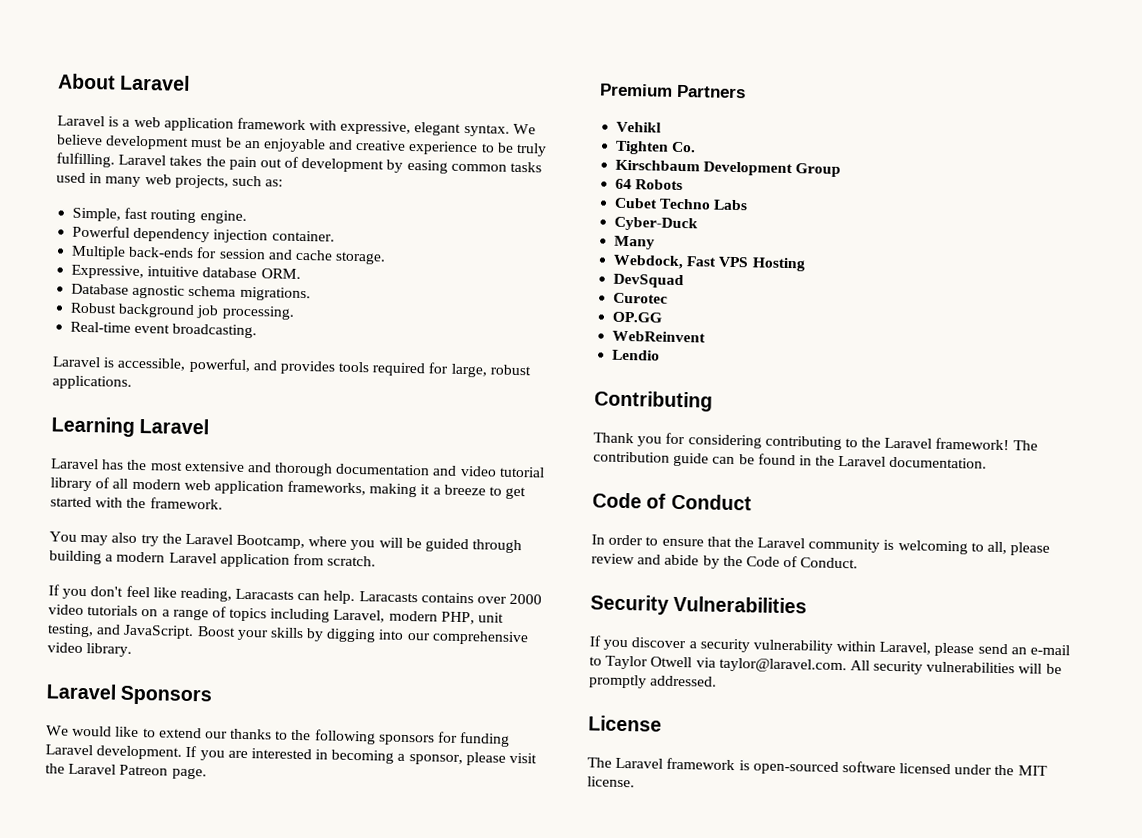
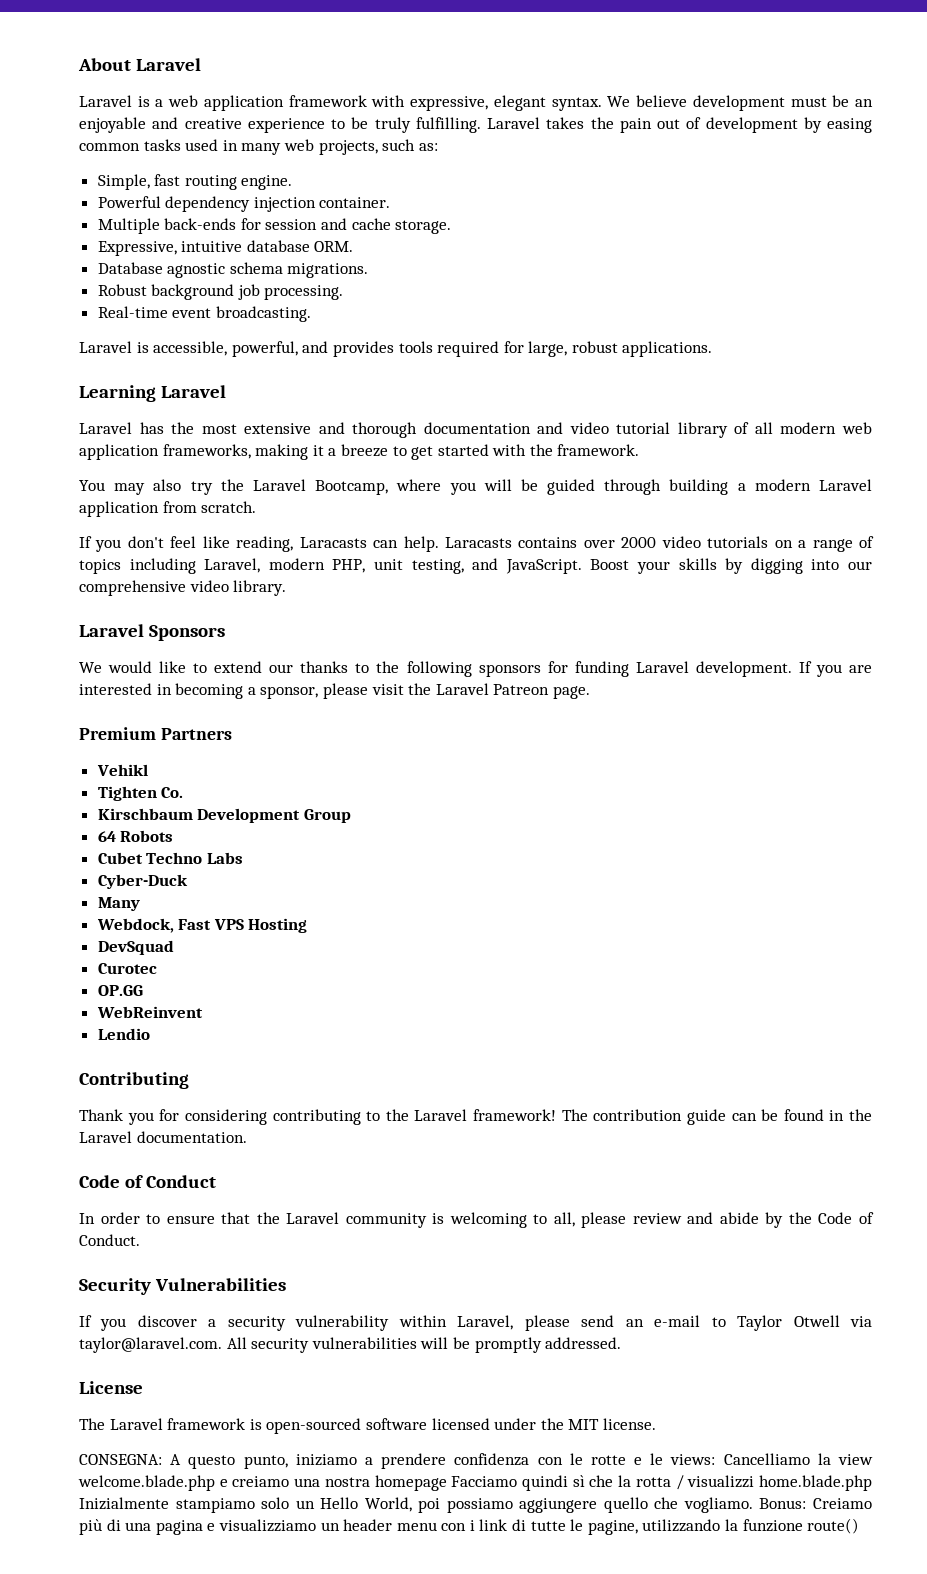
(635, 782) none -> [79,1453,873,1469] [78,1475,872,1491] [79,1497,873,1513] [79,1518,860,1535] // CONSEGNA: A questo punto, iniziamo a prendere confidenza con le rotte e le views: Cancelliamo la view welcome.blade.php e creiamo una nostra homepage Facciamo quindi sì che la rotta / visualizzi home.blade.php Inizialmente stampiamo solo un Hello World, poi possiamo aggiungere quello che vogliamo. Bonus: Creiamo più di una pagina e visualizziamo un header menu con i link di tutte le pagine, utilizzando la funzione route()

